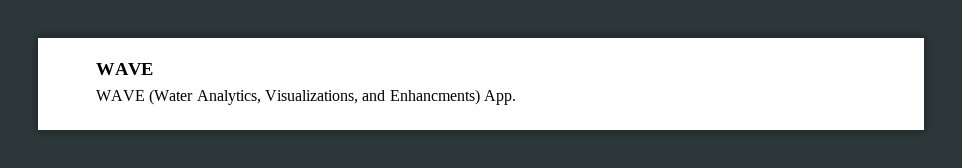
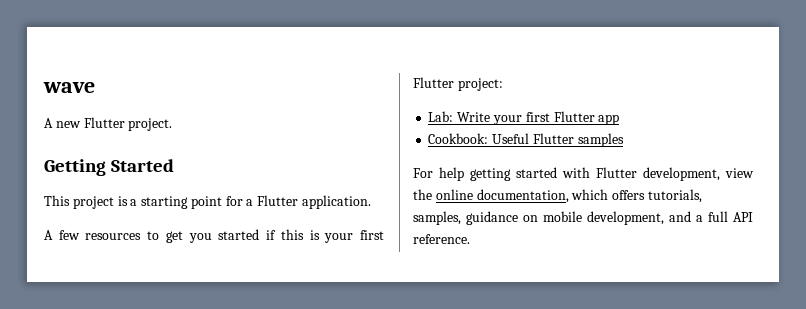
[96,63,153,75] [96,89,516,105] WAVE // WAVE (Water Analytics, Visualizations, and Enhancments) App. -> [43,82,95,93] [44,117,173,131] [44,159,175,176] [44,195,372,209] [44,229,384,243] [413,77,503,91] [428,111,620,125] [428,133,624,147] [413,167,754,181] [413,189,702,203] [413,211,753,225] [413,234,470,244] wave // A new Flutter project. // Getting Started // This project is a starting point for a Flutter application. // A few resources to get you started if this is your first Flutter project: // Lab: Write your first Flutter app // Cookbook: Useful Flutter samples // For help getting started with Flutter development, view the online documentation, which offers tutorials, samples, guidance on mobile development, and a full API reference.

